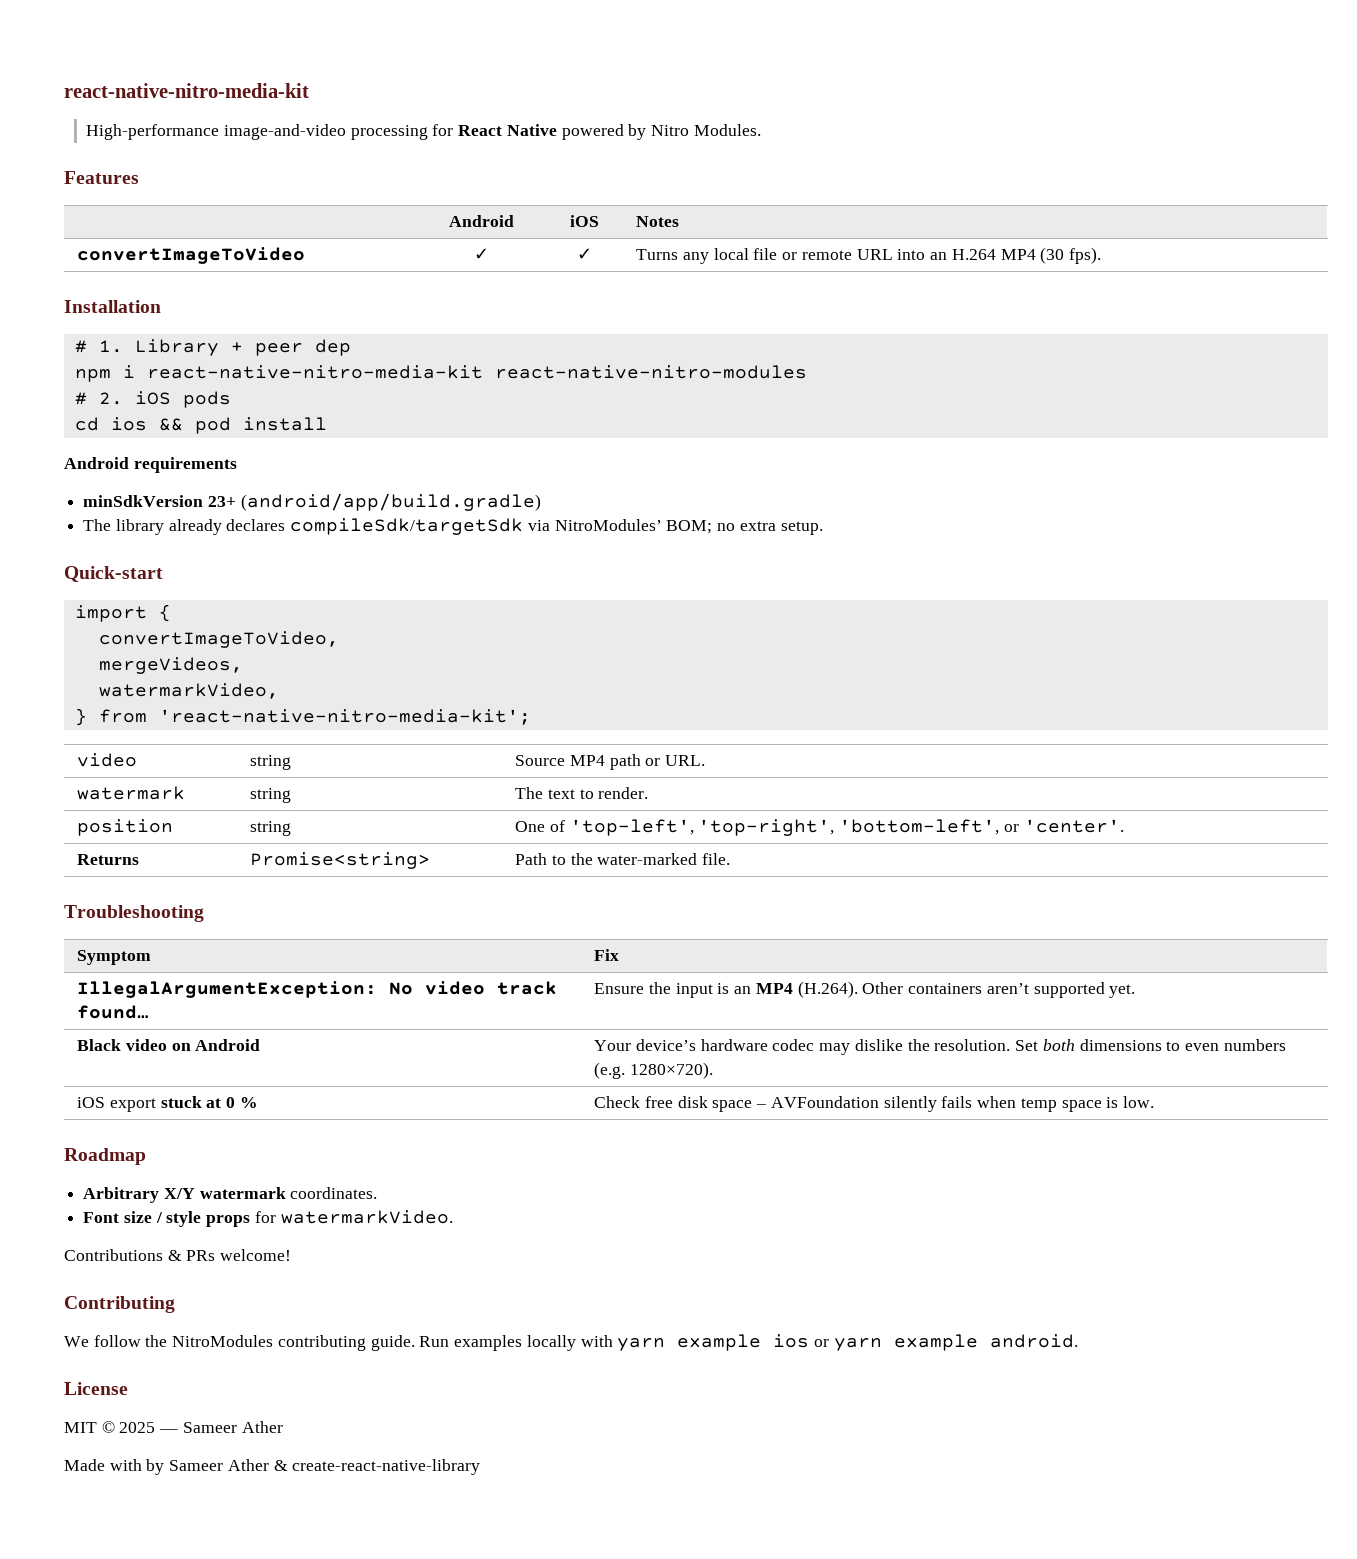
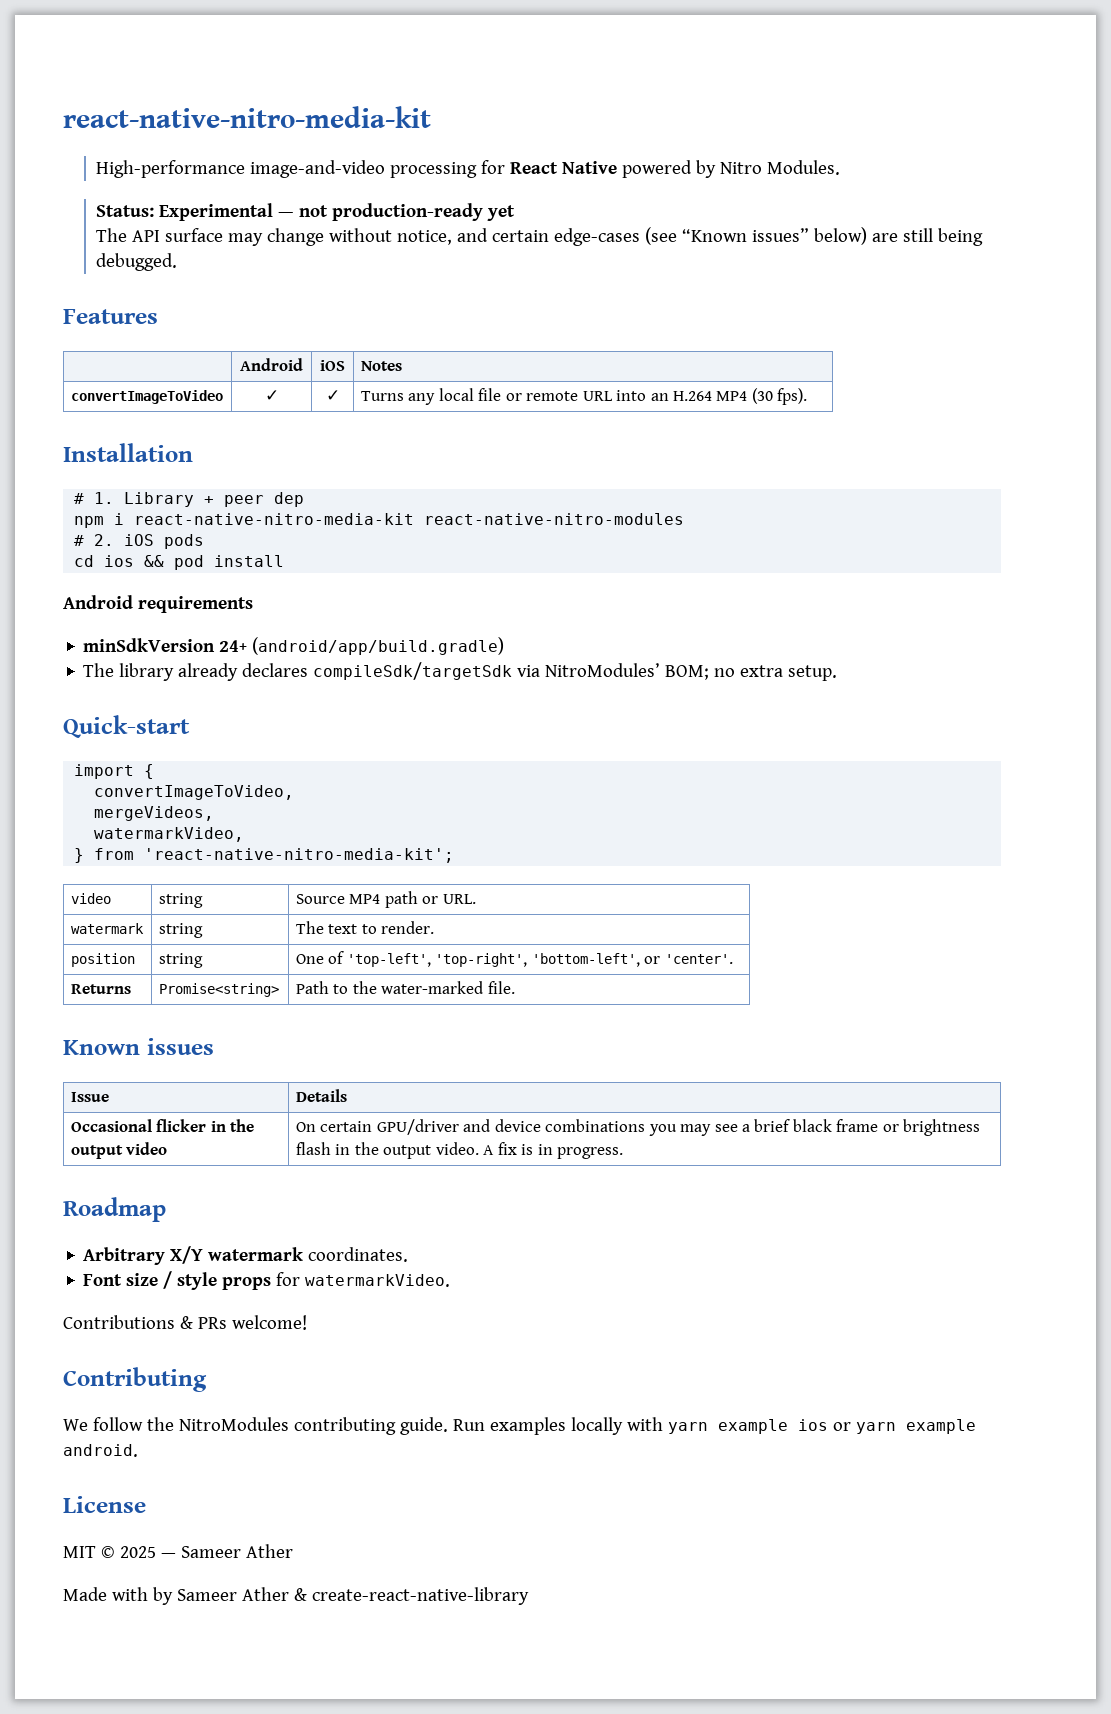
(761, 130) none -> [96,203,516,221] [96,227,984,246] [96,253,178,271] // Status: Experimental — not production-ready yet // The API surface may change without notice, and certain edge-cases (see “Known issues” below) are still being debugged.
[207,496,236,507] 23+ -> [219,640,248,652] 24+
[64,905,204,922] [77,950,152,965] [594,949,620,961] [77,981,558,998] [77,1005,150,1019] [594,981,1136,998] [77,1039,261,1051] [594,1039,1286,1055] [594,1062,714,1079] [77,1096,258,1112] [594,1096,1154,1112] Troubleshooting // Symptom | Fix // IllegalArgumentException: No video track found… | Ensure the input is an MP4 (H.264). Other containers aren’t supported yet. // Black video on Android | Your device’s hardware codec may dislike the resolution. Set both dimensions to even numbers (e.g. 1280×720). // iOS export stuck at 0 % | Check free disk space – AVFoundation silently fails when temp space is low. -> [63,1038,214,1055] [70,1092,109,1102] [295,1089,347,1102] [70,1119,255,1132] [70,1142,168,1159] [295,1119,981,1136] [295,1142,623,1159] Known issues // Issue | Details // Occasional flicker in the output video | On certain GPU/driver and device combinations you may see a brief black frame or brightness flash in the output video. A fix is in progress.

